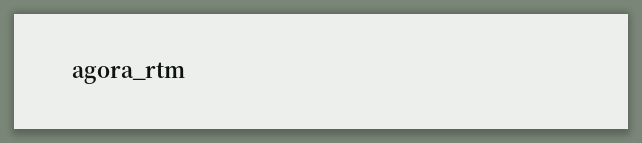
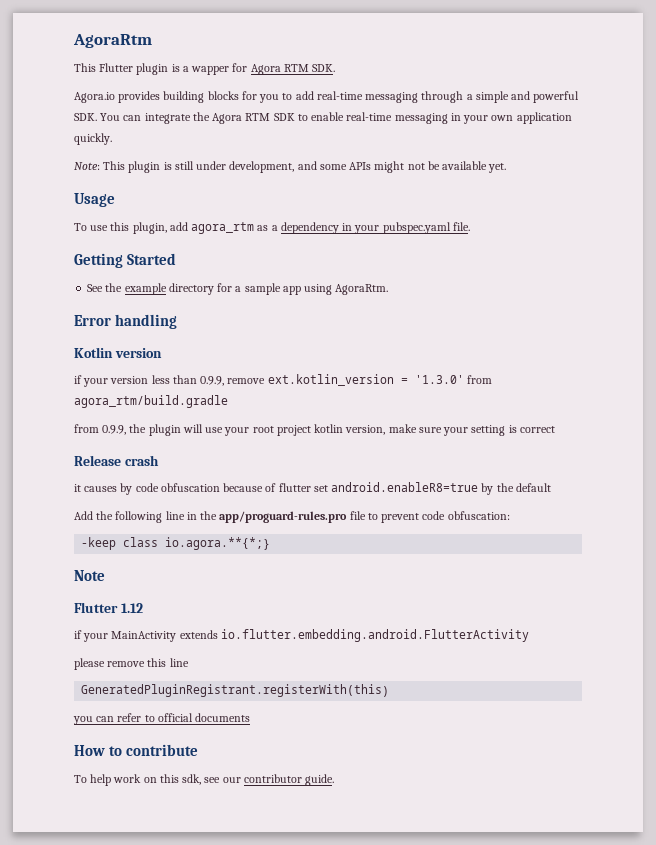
[72,62,185,84] agora_rtm -> [73,34,152,48] [74,63,336,75] [74,91,580,103] [74,112,572,124] [74,133,112,145] [74,161,507,173] [74,193,115,207] [74,222,470,234] [74,253,177,268] [87,283,389,295] [74,314,178,329] [74,347,162,358] [74,374,492,387] [74,395,228,408] [74,424,555,436] [74,455,159,466] [74,482,551,495] [74,511,510,523] [81,537,271,550] [74,570,105,581] [74,602,143,613] [74,629,529,642] [74,658,189,670] [81,684,390,697] [73,713,251,725] [74,744,199,756] [74,774,335,786] AgoraRtm // This Flutter plugin is a wapper for Agora RTM SDK. // Agora.io provides building blocks for you to add real-time messaging through a simple and powerful SDK. You can integrate the Agora RTM SDK to enable real-time messaging in your own application quickly. // Note: This plugin is still under development, and some APIs might not be available yet. // Usage // To use this plugin, add agora_rtm as a dependency in your pubspec.yaml file. // Getting Started // See the example directory for a sample app using AgoraRtm. // Error handling // Kotlin version // if your version less than 0.9.9, remove ext.kotlin_version = '1.3.0' from agora_rtm/build.gradle // from 0.9.9, the plugin will use your root project kotlin version, make sure your setting is correct // Release crash // it causes by code obfuscation because of flutter set android.enableR8=true by the default // Add the following line in the app/proguard-rules.pro file to prevent code obfuscation: // -keep class io.agora.**{*;} // Note // Flutter 1.12 // if your MainActivity extends io.flutter.embedding.android.FlutterActivity // please remove this line // GeneratedPluginRegistrant.registerWith(this) // you can refer to official documents // How to contribute // To help work on this sdk, see our contributor guide.

